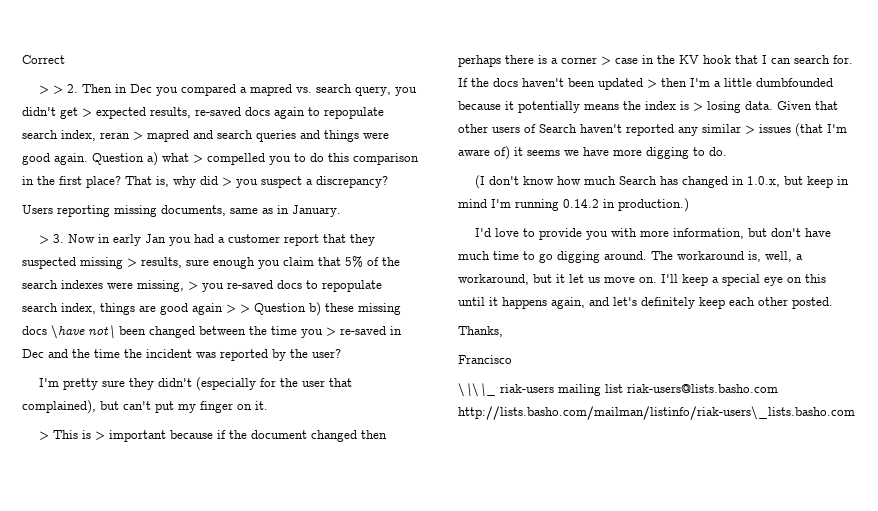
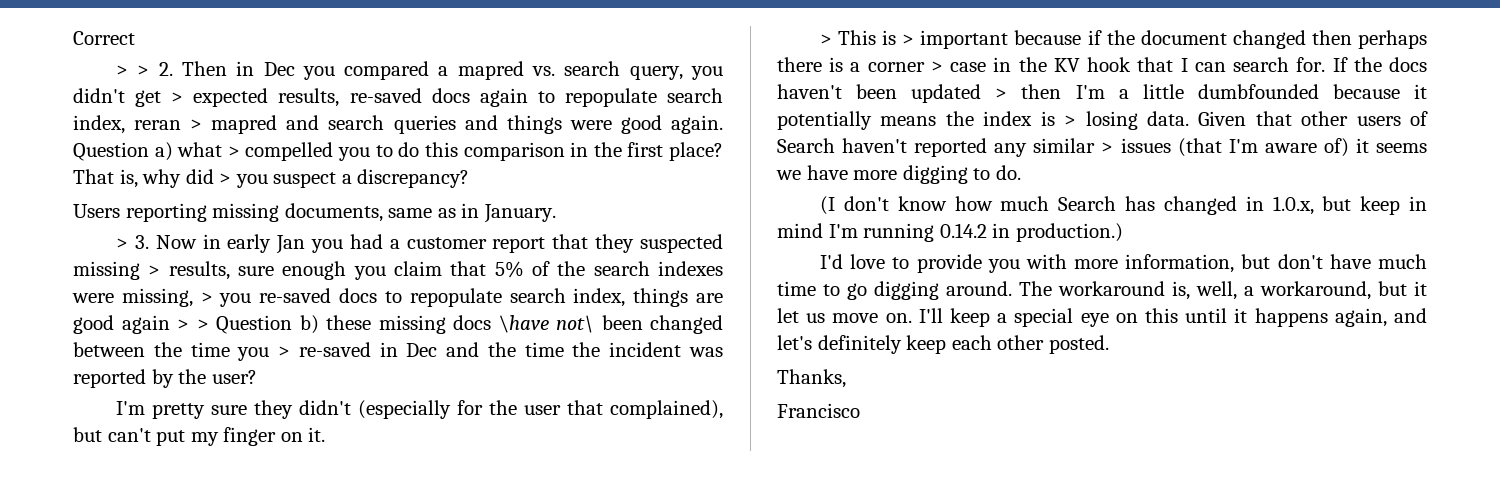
[458,383,778,397] [458,406,855,420] // \\\\_ riak-users mailing list riak-users@lists.basho.com http://lists.basho.com/mailman/listinfo/riak-users\_lists.basho.com -> (860, 410) none

